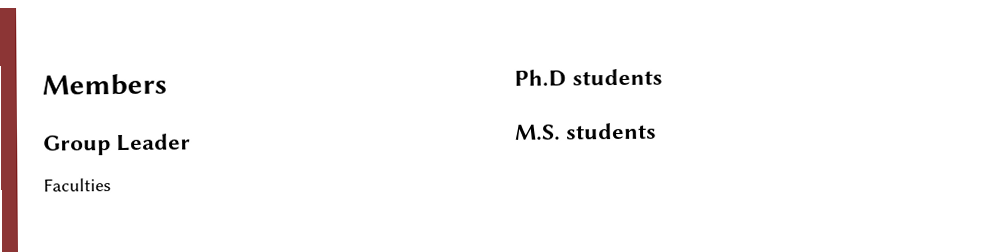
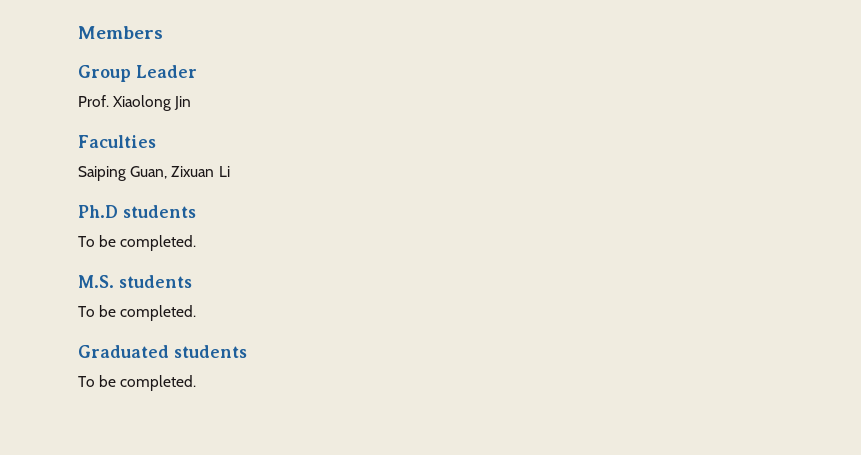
[43,178,111,192] Faculties -> [78,95,192,111] [78,135,156,148] [78,166,230,181] Prof. Xiaolong Jin // Faculties // Saiping Guan, Zixuan Li
(664, 77) none -> [78,235,197,251] // To be completed.
(658, 131) none -> [78,305,197,321] [78,345,247,358] [78,375,197,391] // To be completed. // Graduated students // To be completed.

